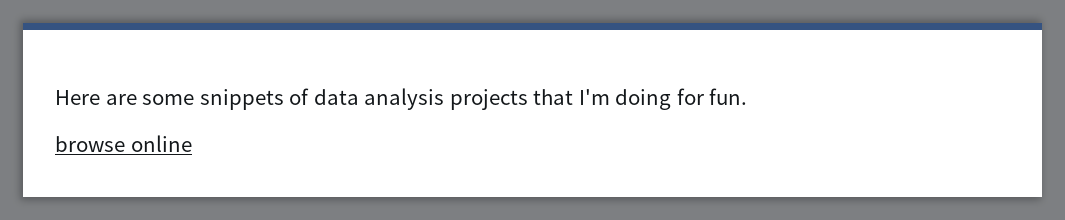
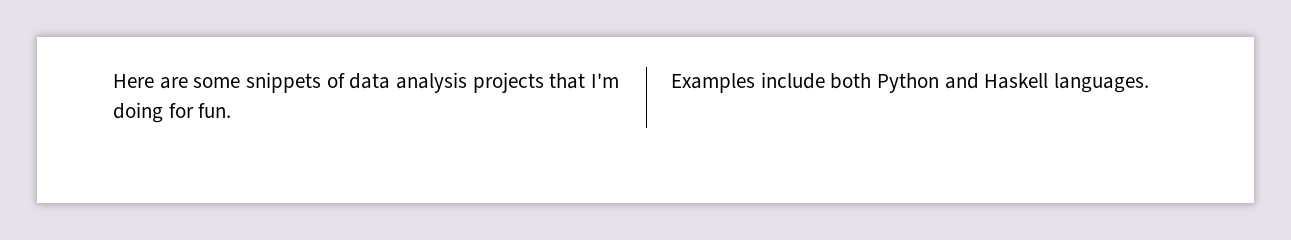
[55,135,192,152] browse online -> [671,72,1150,93] Examples include both Python and Haskell languages.

